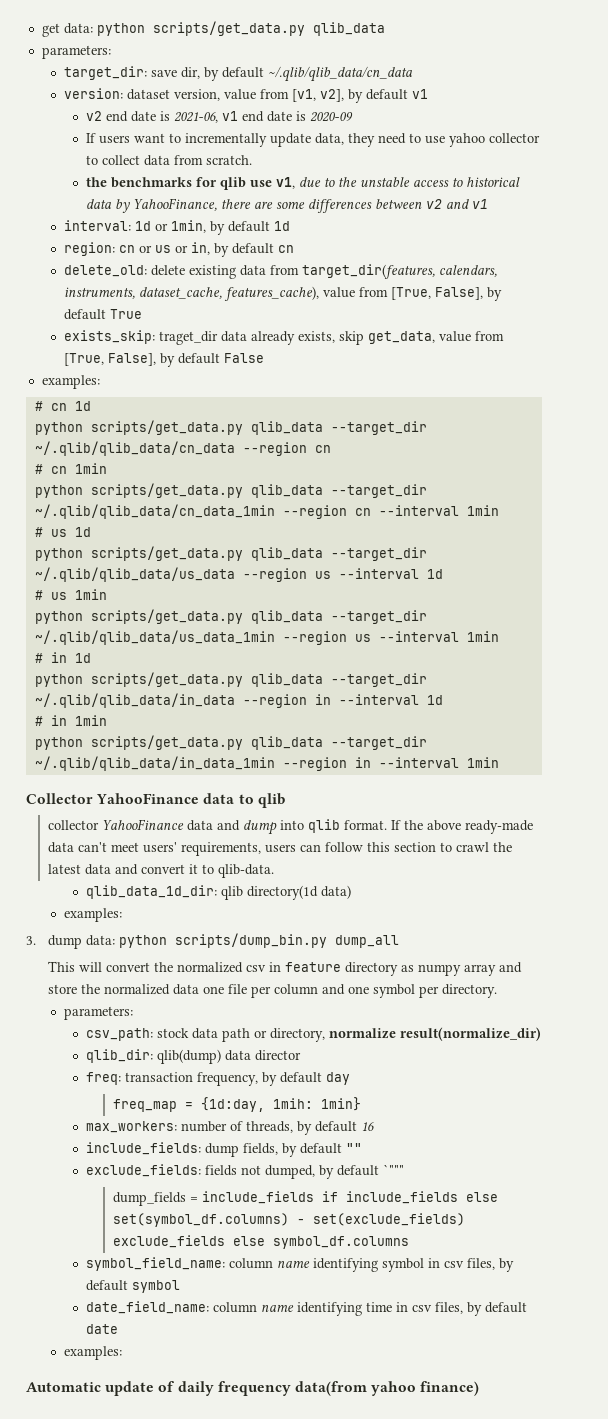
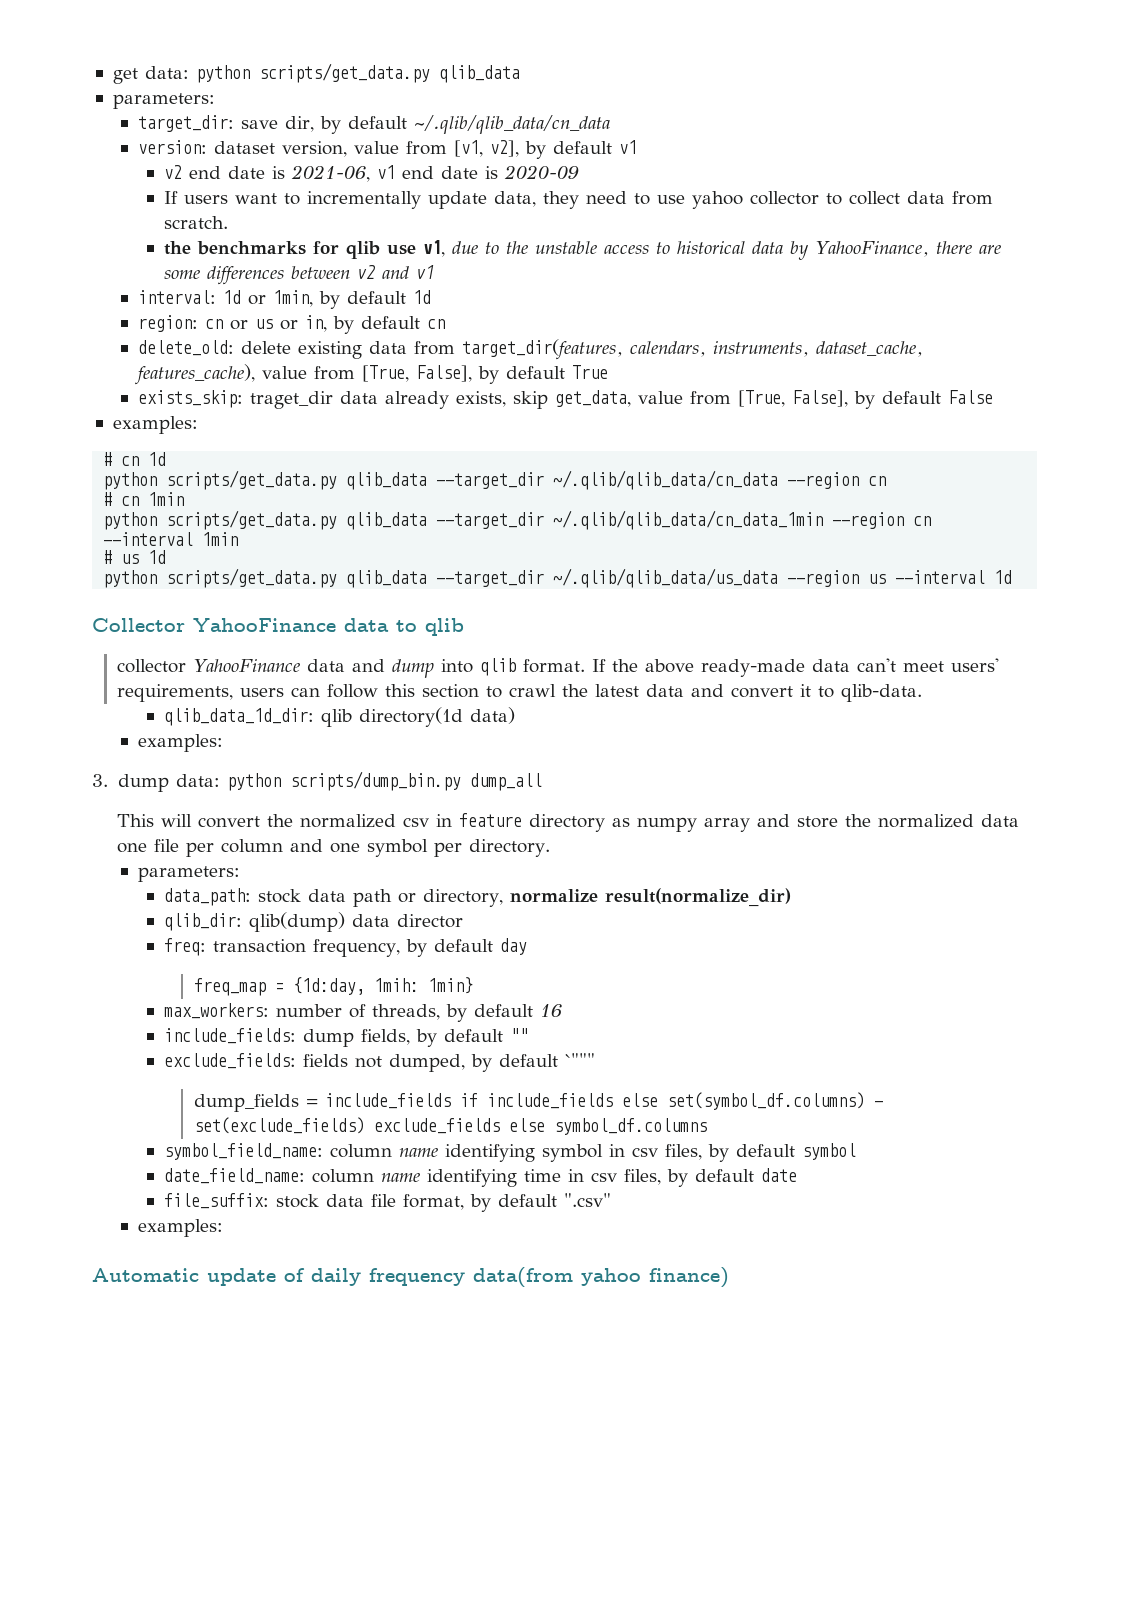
[34,589,107,600] [34,609,427,624] [34,630,499,645] [34,652,91,663] [34,672,427,687] [34,693,443,708] [34,715,107,726] [34,735,427,750] [34,756,499,771] // # us 1min // python scripts/get_data.py qlib_data --target_dir ~/.qlib/qlib_data/us_data_1min --region us --interval 1min // # in 1d // python scripts/get_data.py qlib_data --target_dir ~/.qlib/qlib_data/in_data --region in --interval 1d // # in 1min // python scripts/get_data.py qlib_data --target_dir ~/.qlib/qlib_data/in_data_1min --region in --interval 1min -> (1013, 577) none
[85,1028,153,1041] csv_path: -> [163,888,251,906] data_path:
(118, 1329) none -> [163,1193,611,1212] // file_suffix: stock data file format, by default ".csv"

